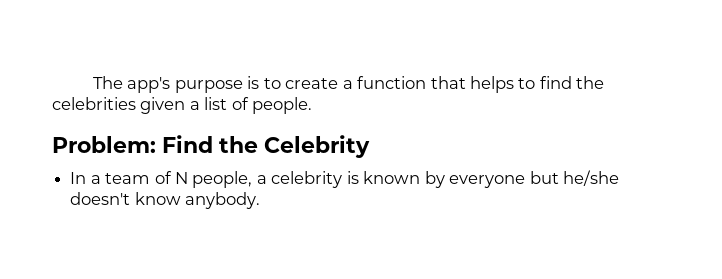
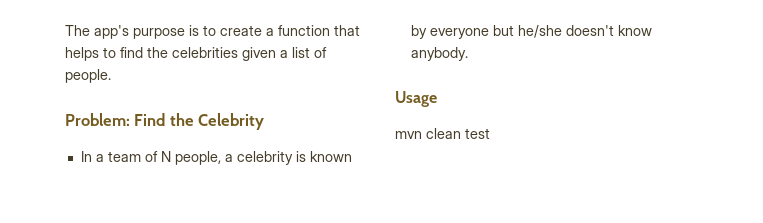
(261, 200) none -> [395,91,437,107] [395,128,490,139] // Usage // mvn clean test

